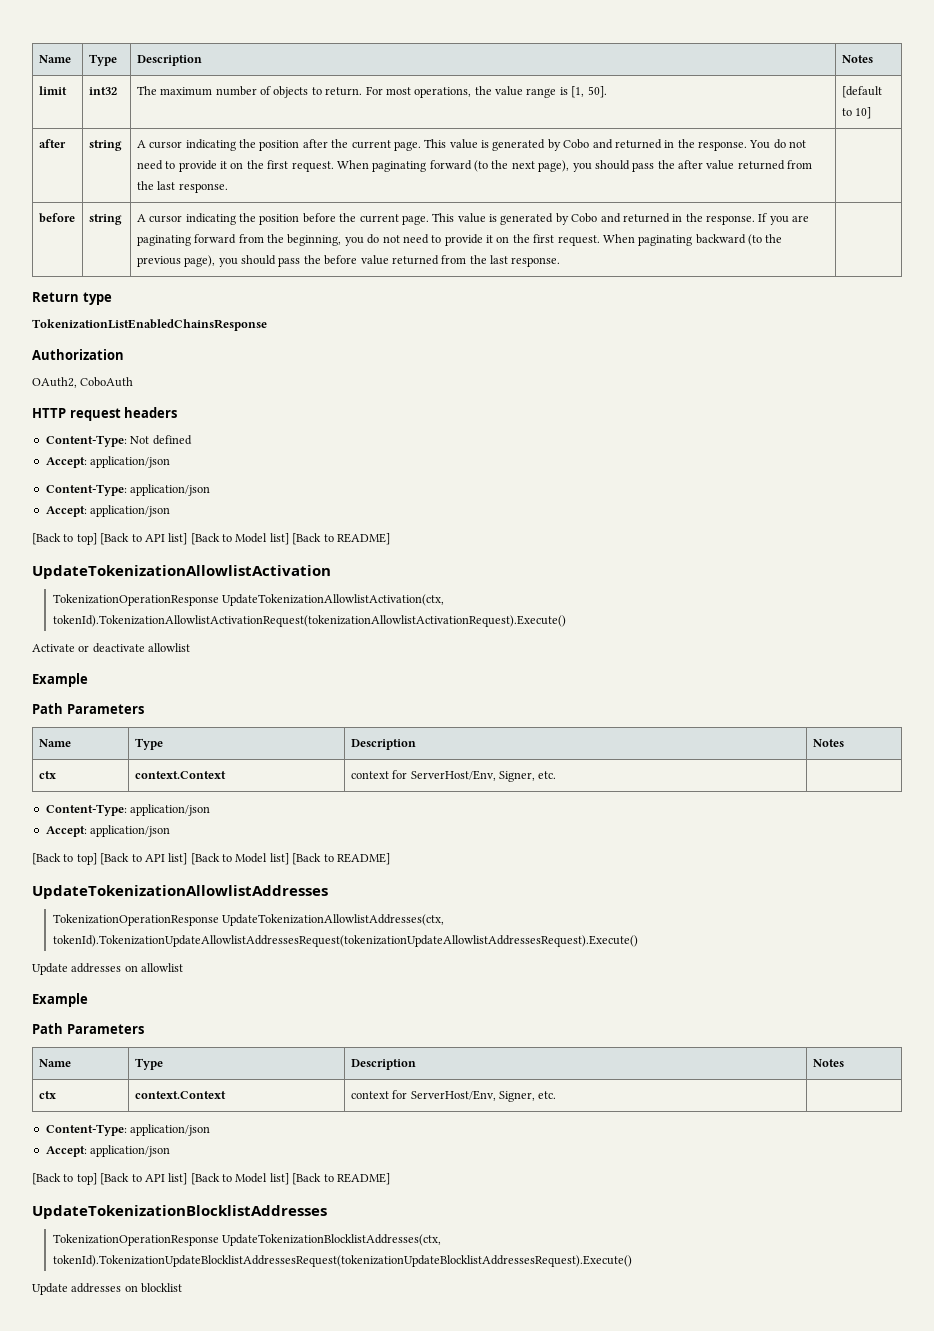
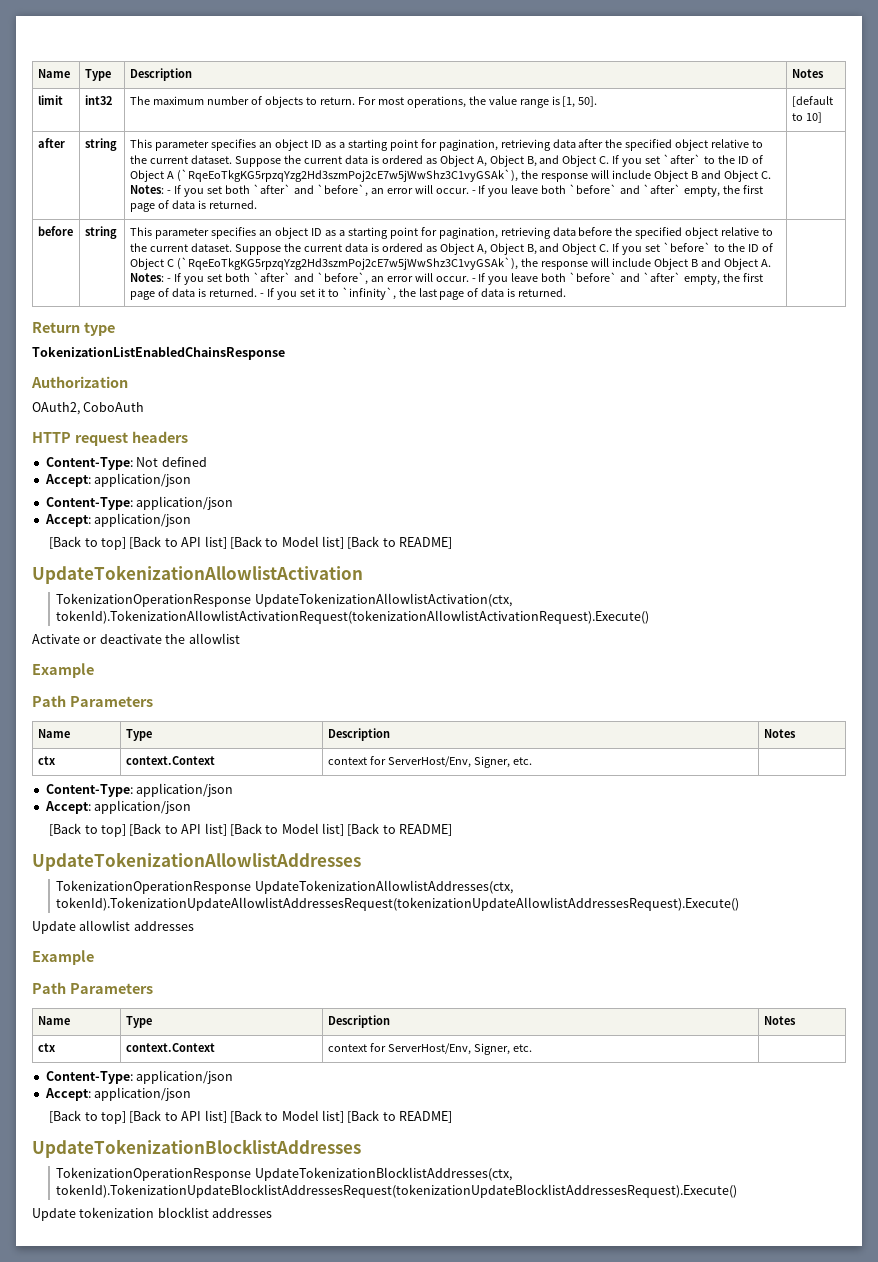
[136,139,807,151] [136,160,813,172] [136,181,228,193] [38,213,75,223] [88,214,122,225] [136,213,810,225] [136,234,783,246] [136,255,561,267] A cursor indicating the position after the current page. This value is generated by Cobo and returned in the response. You do not need to provide it on the first request. When paginating forward (to the next page), you should pass the after value returned from the last response. | // before | string | A cursor indicating the position before the current page. This value is generated by Cobo and returned in the response. If you are paginating forward from the beginning, you do not need to provide it on the first request. When paginating backward (to the previous page), you should pass the before value returned from the last response. -> [129,139,764,151] [129,154,764,167] [129,169,771,182] [129,184,764,197] [129,200,257,212] [37,226,73,236] [84,226,117,239] [129,227,774,239] [129,242,774,255] [129,257,771,270] [129,272,764,285] [129,287,567,300] This parameter specifies an object ID as a starting point for pagination, retrieving data after the specified object relative to the current dataset. Suppose the current data is ordered as Object A, Object B, and Object C. If you set `after` to the ID of Object A (`RqeEoTkgKG5rpzqYzg2Hd3szmPoj2cE7w5jWwShz3C1vyGSAk`), the response will include Object B and Object C. Notes: - If you set both `after` and `before`, an error will occur. - If you leave both `before` and `after` empty, the first page of data is returned. | // before | string | This parameter specifies an object ID as a starting point for pagination, retrieving data before the specified object relative to the current dataset. Suppose the current data is ordered as Object A, Object B, and Object C. If you set `before` to the ID of Object C (`RqeEoTkgKG5rpzqYzg2Hd3szmPoj2cE7w5jWwShz3C1vyGSAk`), the response will include Object B and Object A. Notes: - If you set both `after` and `before`, an error will occur. - If you leave both `before` and `after` empty, the first page of data is returned. - If you set it to `infinity`, the last page of data is returned.
(145, 648) none -> [165,634,186,644] the
[71,963,184,973] addresses on allowlist -> [79,920,194,931] allowlist addresses
[71,1283,183,1293] addresses on blocklist -> [79,1207,273,1218] tokenization blocklist addresses

